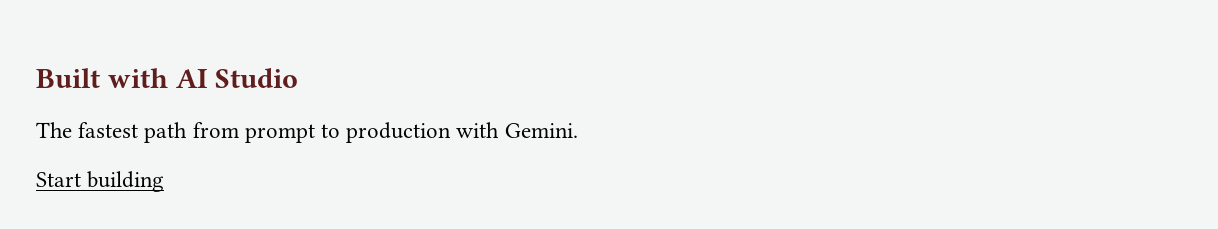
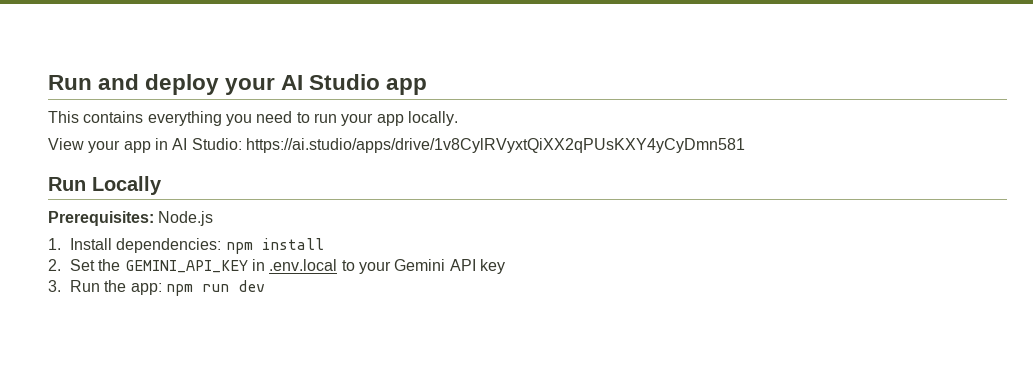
[36,68,299,88] [36,122,578,143] [36,171,165,192] Built with AI Studio // The fastest path from prompt to production with Gemini. // Start building -> [48,74,428,95] [48,111,458,126] [48,138,745,153] [48,176,162,195] [48,211,214,226] [48,238,324,254] [48,259,506,274] [48,280,266,296] Run and deploy your AI Studio app // This contains everything you need to run your app locally. // View your app in AI Studio: https://ai.studio/apps/drive/1v8CylRVyxtQiXX2qPUsKXY4yCyDmn581 // Run Locally // Prerequisites: Node.js // 1. Install dependencies: npm install // 2. Set the GEMINI_API_KEY in .env.local to your Gemini API key // 3. Run the app: npm run dev

